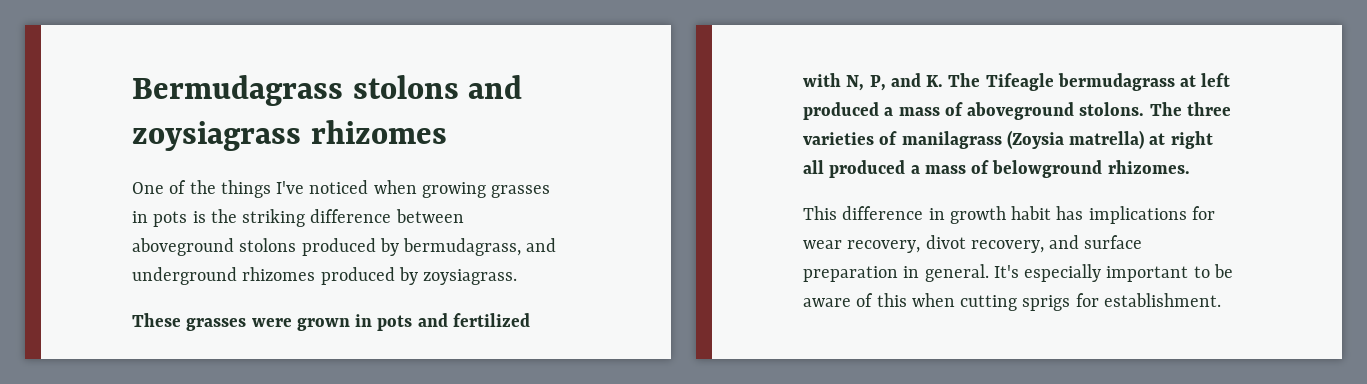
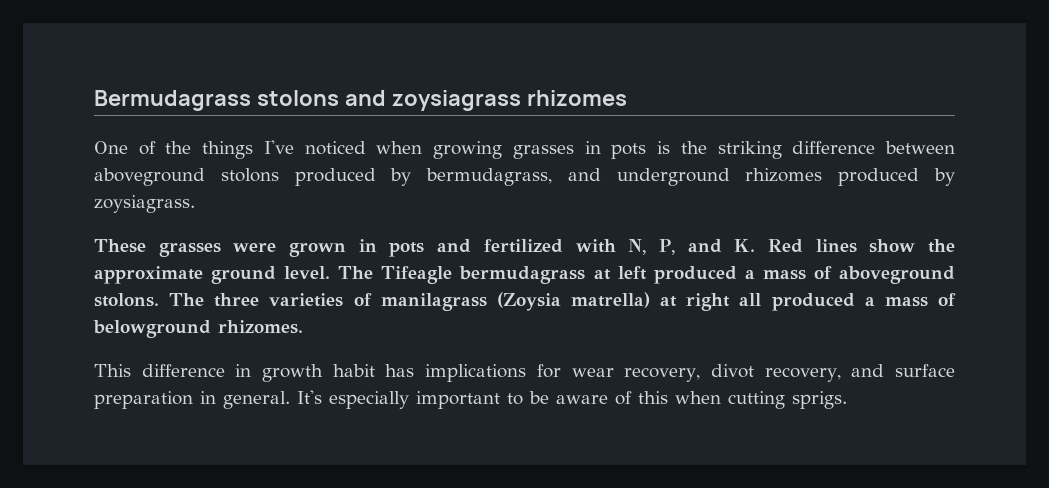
(944, 81) none -> [767,239,955,253] [94,266,331,284] Red lines show the approximate ground level.
[1022,293,1221,311] sprigs for establishment. -> [792,391,847,409] sprigs.

